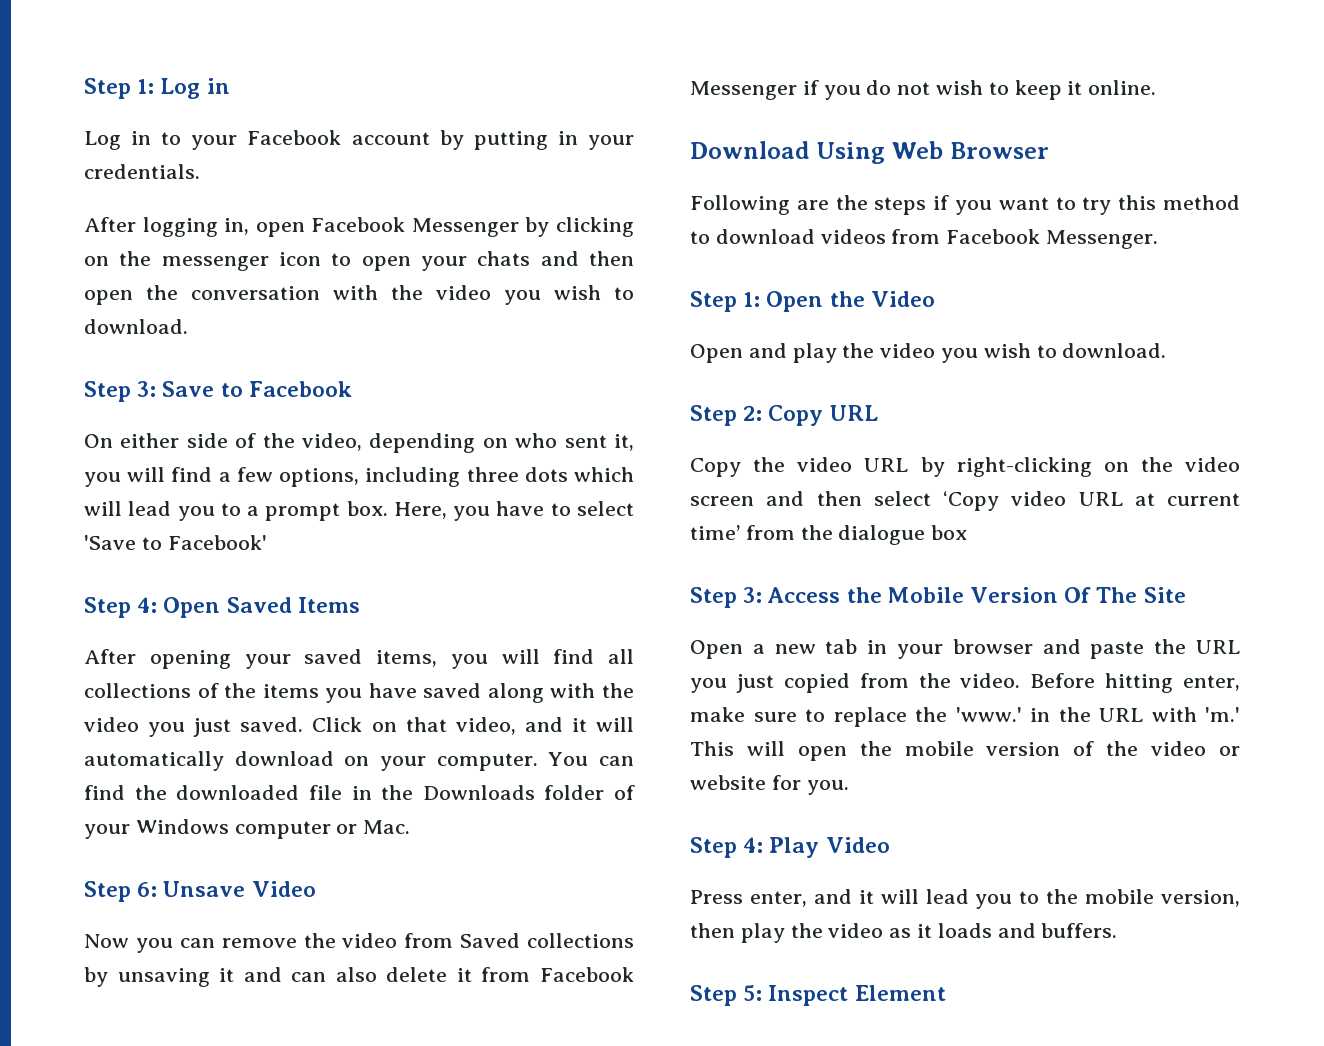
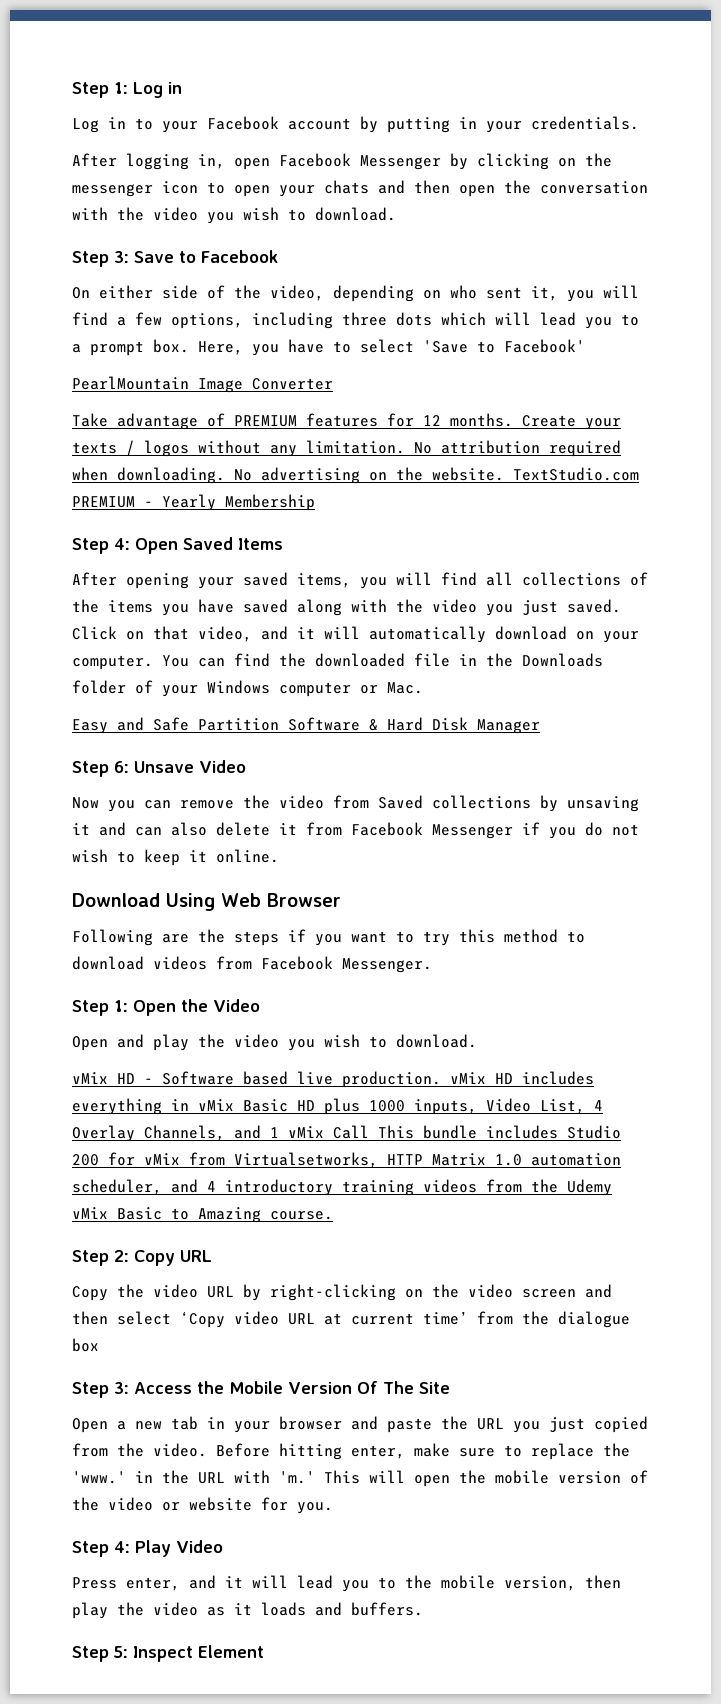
(267, 542) none -> [72,376,333,393] [72,413,621,430] [72,440,621,457] [72,467,639,484] [72,494,315,511] // PearlMountain Image Converter // Take advantage of PREMIUM features for 12 months. Create your texts / logos without any limitation. No attribution required when downloading. No advertising on the website. TextStudio.com PREMIUM - Yearly Membership
(411, 827) none -> [72,717,540,734] // Easy and Safe Partition Software & Hard Disk Manager
(1167, 350) none -> [72,1071,594,1088] [72,1098,603,1115] [72,1125,621,1142] [72,1152,621,1168] [72,1179,612,1196] [72,1207,333,1223] // vMix HD - Software based live production. vMix HD includes everything in vMix Basic HD plus 1000 inputs, Video List, 4 Overlay Channels, and 1 vMix Call This bundle includes Studio 200 for vMix from Virtualsetworks, HTTP Matrix 1.0 automation scheduler, and 4 introductory training videos from the Udemy vMix Basic to Amazing course.

